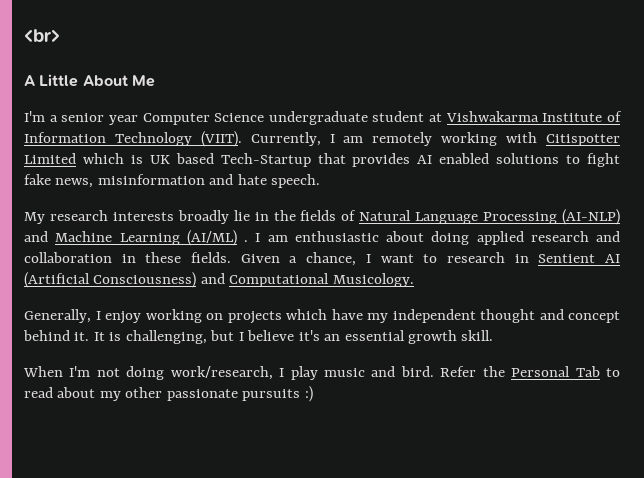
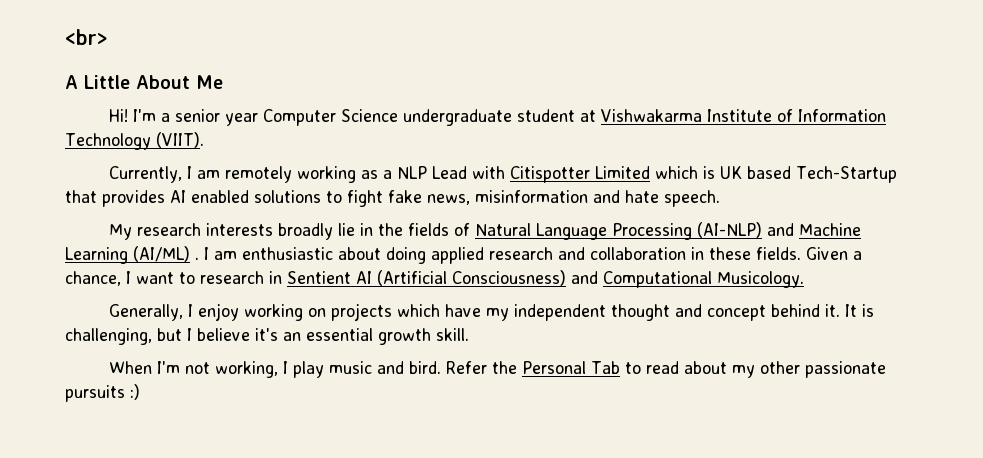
(155, 81) none -> [109,109,129,122] Hi!
(242, 139) none -> (204, 140) //
(498, 139) none -> [361,166,468,179] as a NLP Lead
[126,366,273,380] doing work/research, -> [215,361,279,378] working,

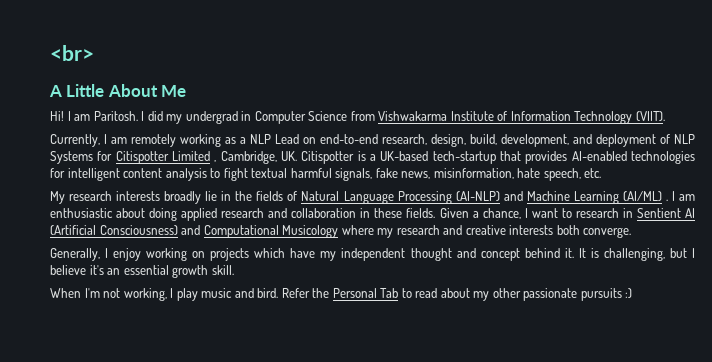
[133,109,597,126] I'm a senior year Computer Science undergraduate student at -> [67,111,375,124] I am Paritosh. I did my undergrad in Computer Science from
[472,166,898,183] [65,190,720,207] with Citispotter Limited which is UK based Tech-Startup that provides AI enabled solutions to fight fake news, misinformation and hate speech. -> [303,134,695,147] [50,151,695,164] [50,168,602,181] on end-to-end research, design, build, development, and deployment of NLP Systems for Citispotter Limited , Cambridge, UK. Citispotter is a UK-based tech-startup that provides AI-enabled technologies for intelligent content analysis to fight textual harmful signals, fake news, misinformation, hate speech, etc.
[717,271,804,288] Musicology. -> [282,225,632,238] Musicology where my research and creative interests both converge.

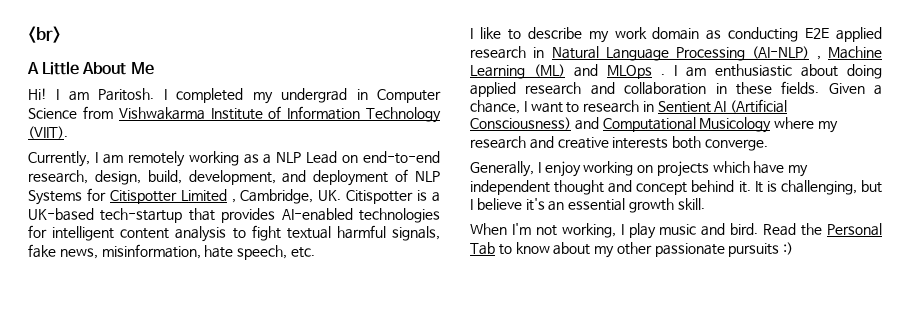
[147,111,163,121] did -> [176,88,244,103] completed
[50,191,298,204] My research interests broadly lie in the fields of -> [470,27,882,43] [470,46,545,59] I like to describe my work domain as conducting E2E applied research in
[503,191,523,201] and -> [816,56,821,60] ,
[622,191,662,201] (AI/ML) -> [534,64,652,79] (ML) and MLOps
[281,288,310,298] Refer -> [763,223,797,236] Read
[415,288,438,298] read -> [515,242,550,254] know

